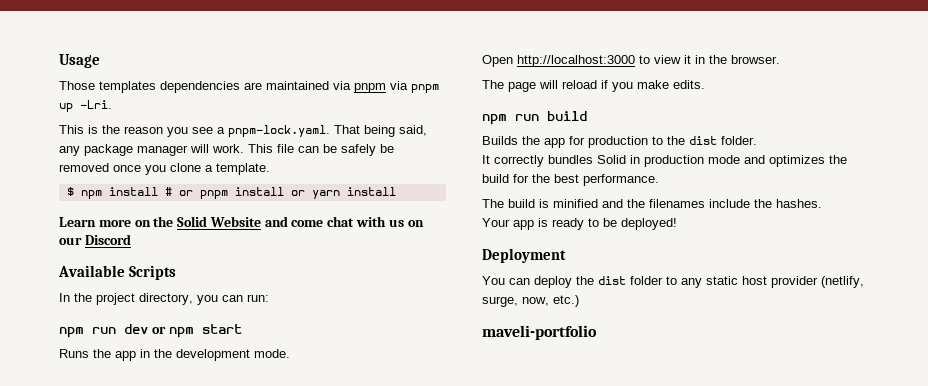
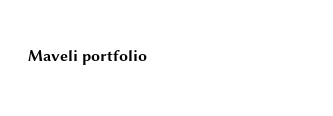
[59,54,100,68] [59,81,439,93] [59,100,112,112] [59,125,427,137] [59,144,394,156] [59,163,270,175] [66,187,396,199] [59,216,424,227] [59,234,131,245] [58,265,176,280] [59,293,269,305] [59,324,242,338] [59,349,290,361] [482,55,780,67] [482,80,705,92] [482,111,587,125] [482,136,757,148] [482,155,847,167] [482,174,659,186] [482,199,822,208] [482,218,677,230] [482,248,566,263] [482,276,864,288] [482,295,579,307] [482,325,597,340] Usage // Those templates dependencies are maintained via pnpm via pnpm up -Lri. // This is the reason you see a pnpm-lock.yaml. That being said, any package manager will work. This file can be safely be removed once you clone a template. // $ npm install # or pnpm install or yarn install // Learn more on the Solid Website and come chat with us on our Discord // Available Scripts // In the project directory, you can run: // npm run dev or npm start // Runs the app in the development mode. // Open http://localhost:3000 to view it in the browser. // The page will reload if you make edits. // npm run build // Builds the app for production to the dist folder. // It correctly bundles Solid in production mode and optimizes the build for the best performance. // The build is minified and the filenames include the hashes. // Your app is ready to be deployed! // Deployment // You can deploy the dist folder to any static host provider (netlify, surge, now, etc.) // maveli-portfolio -> [28,50,148,65] Maveli portfolio

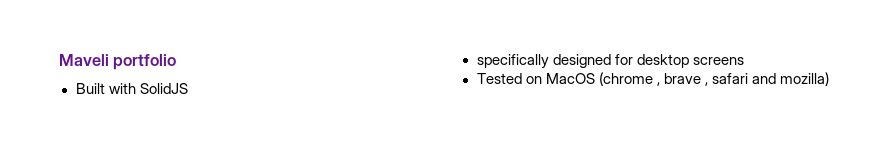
(148, 57) none -> [75,83,188,94] [476,54,744,69] [476,72,829,86] // Built with SolidJS // specifically designed for desktop screens // Tested on MacOS (chrome , brave , safari and mozilla)

